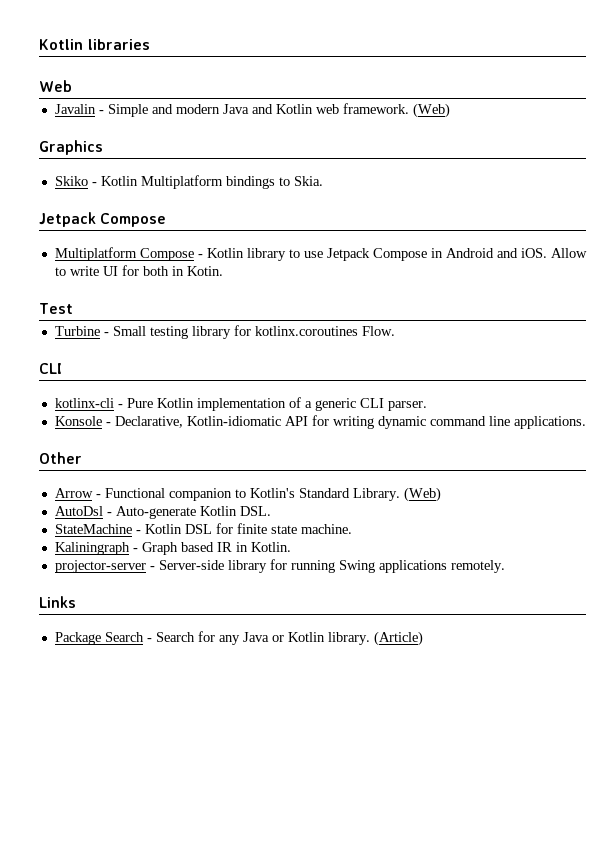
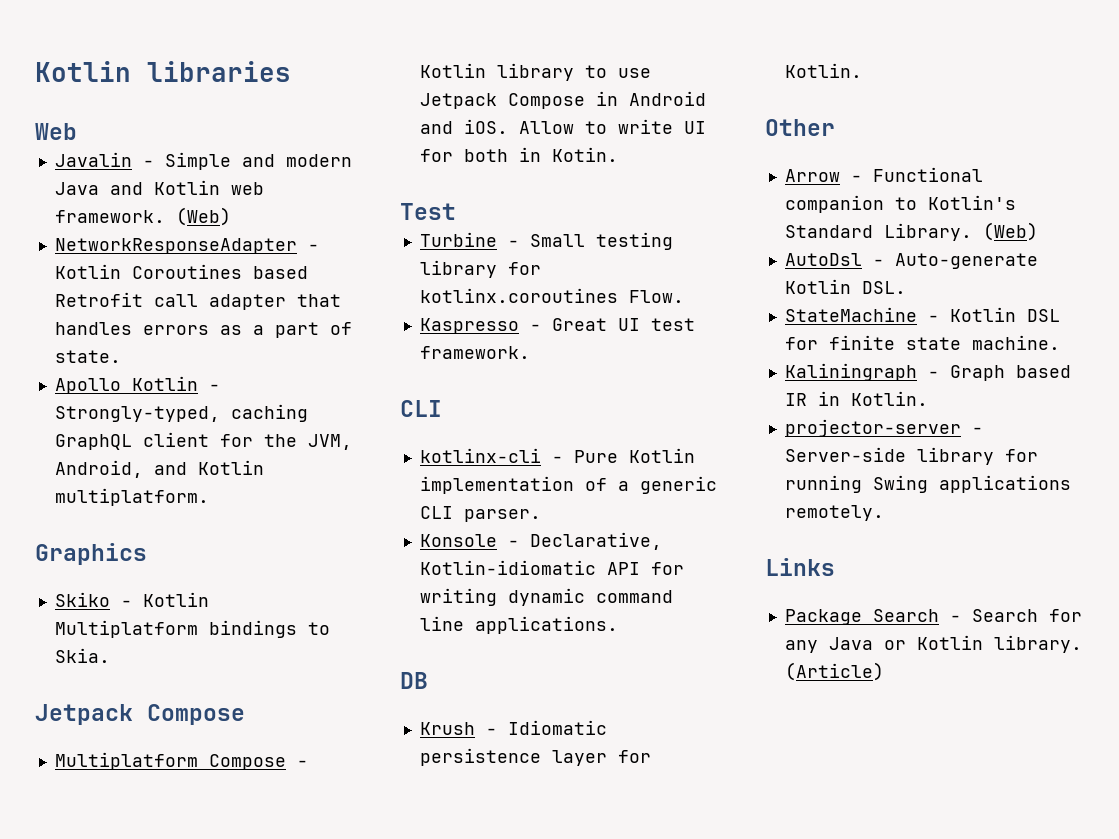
(450, 110) none -> [54,238,319,254] [54,264,308,279] [54,292,341,310] [54,322,352,338] [54,350,121,363] [54,376,220,394] [54,404,308,422] [54,432,352,450] [54,460,264,478] [54,488,209,506] // NetworkResponseAdapter - Kotlin Coroutines based Retrofit call adapter that handles errors as a part of state. // Apollo Kotlin - Strongly-typed, caching GraphQL client for the JVM, Android, and Kotlin multiplatform.
(395, 331) none -> [419,318,695,334] [419,346,530,359] // Kaspresso - Great UI test framework.
(586, 422) none -> [400,672,428,689] [419,720,607,735] [419,748,651,766] [784,63,862,78] // DB // Krush - Idiomatic persistence layer for Kotlin.

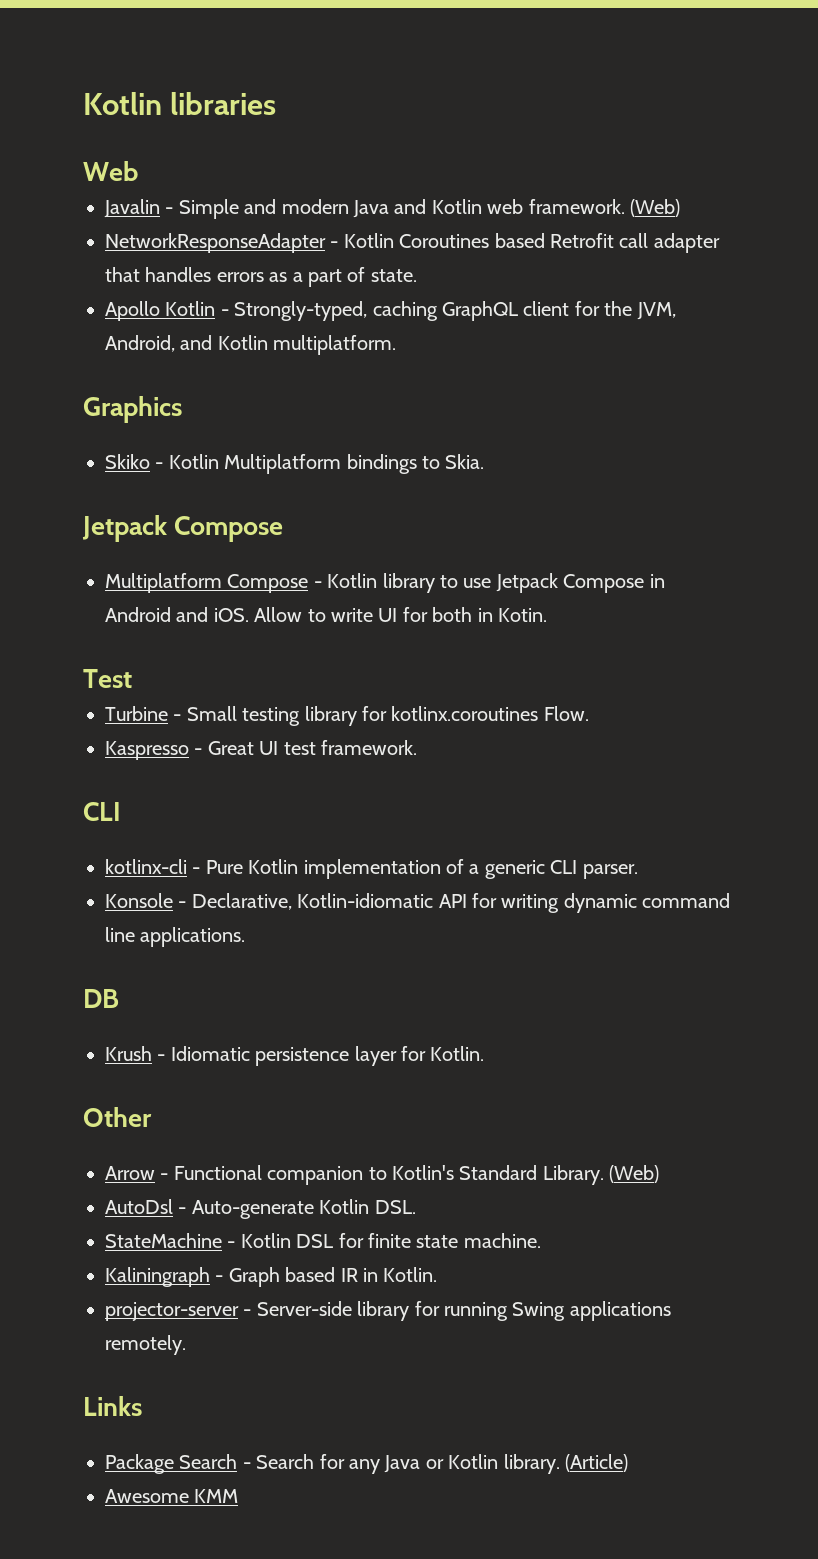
(884, 671) none -> [105,1489,239,1503] // Awesome KMM

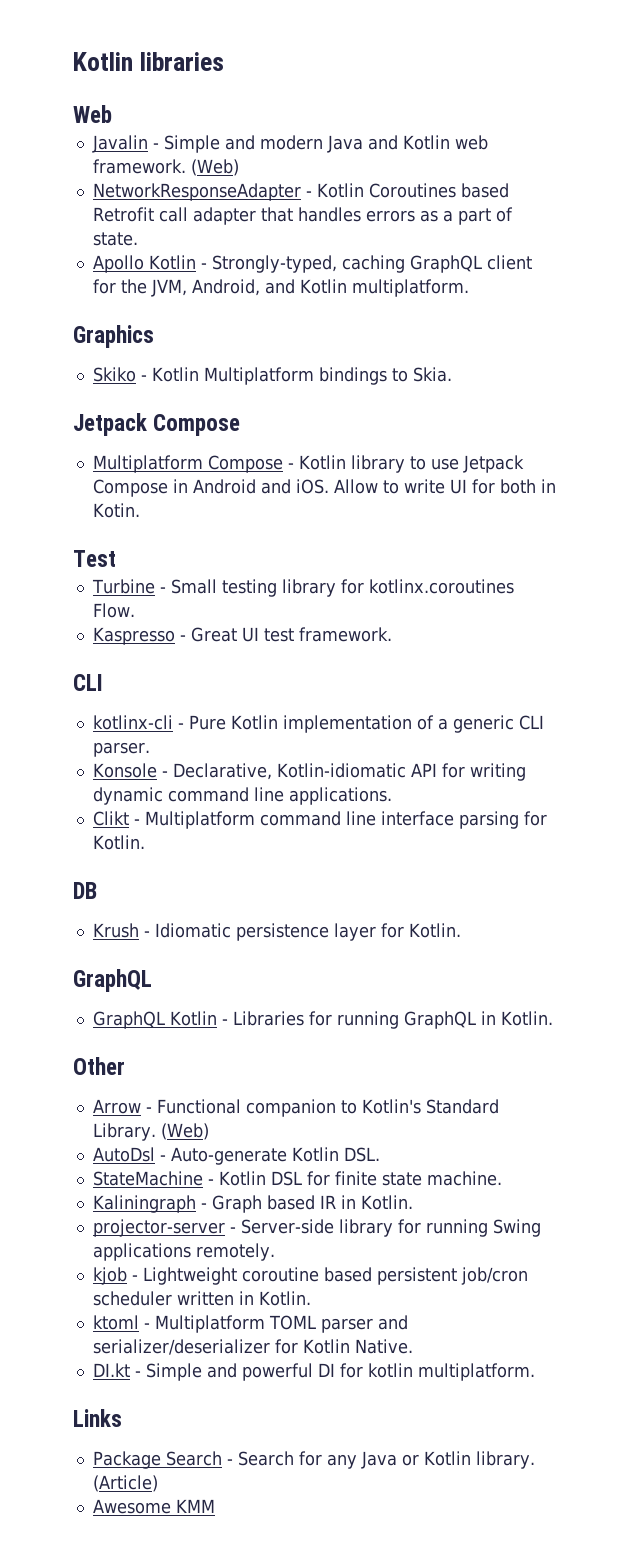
(246, 937) none -> [92,811,547,829] [92,835,145,850] // Clikt - Multiplatform command line interface parsing for Kotlin.
(485, 1053) none -> [73,969,152,992] [92,1011,553,1029] // GraphQL // GraphQL Kotlin - Libraries for running GraphQL in Kotlin.
(186, 1345) none -> [92,1267,528,1285] [92,1291,311,1306] [92,1315,408,1333] [92,1339,413,1355] [92,1363,535,1381] // kjob - Lightweight coroutine based persistent job/cron scheduler written in Kotlin. // ktoml - Multiplatform TOML parser and serializer/deserializer for Kotlin Native. // DI.kt - Simple and powerful DI for kotlin multiplatform.

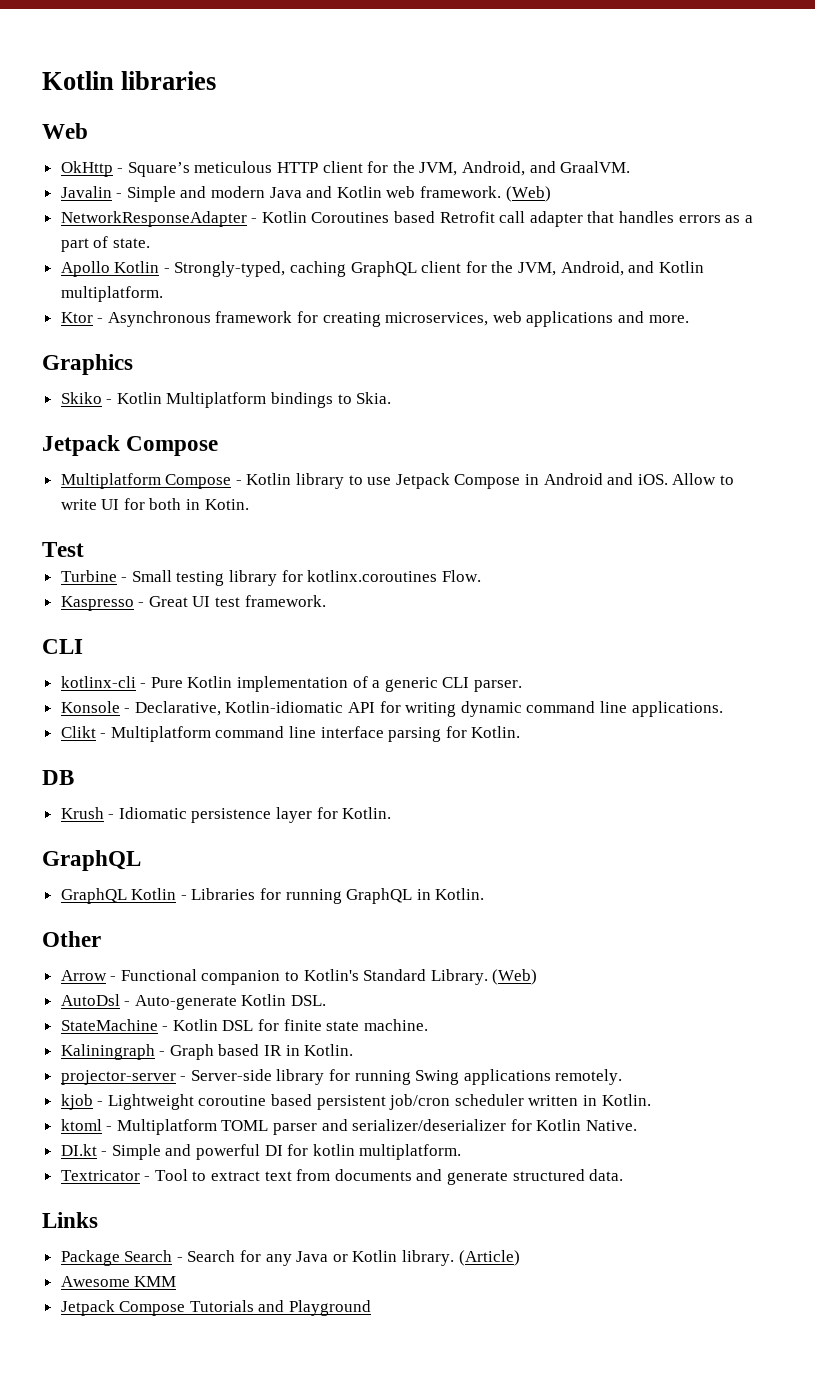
(112, 114) none -> [60,161,631,177] // OkHttp - Square’s meticulous HTTP client for the JVM, Android, and GraalVM.
(469, 288) none -> [60,311,689,327] // Ktor - Asynchronous framework for creating microservices, web applications and more.
(535, 1372) none -> [60,1169,624,1185] // Textricator - Tool to extract text from documents and generate structured data.
(215, 1506) none -> [60,1300,372,1316] // Jetpack Compose Tutorials and Playground

